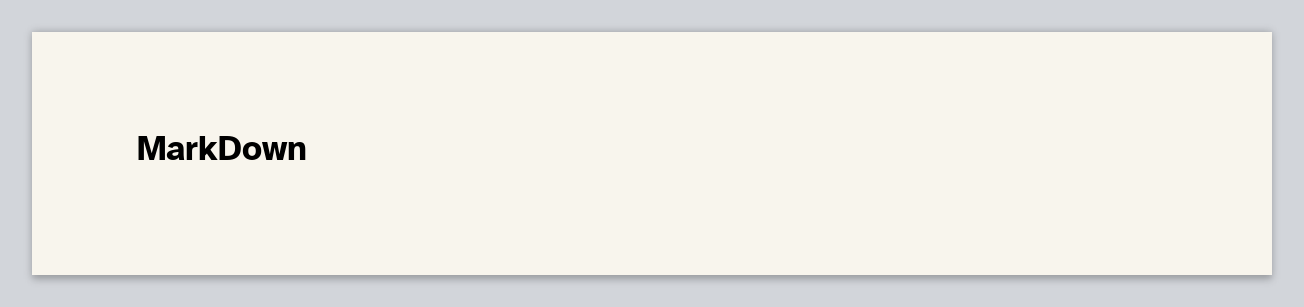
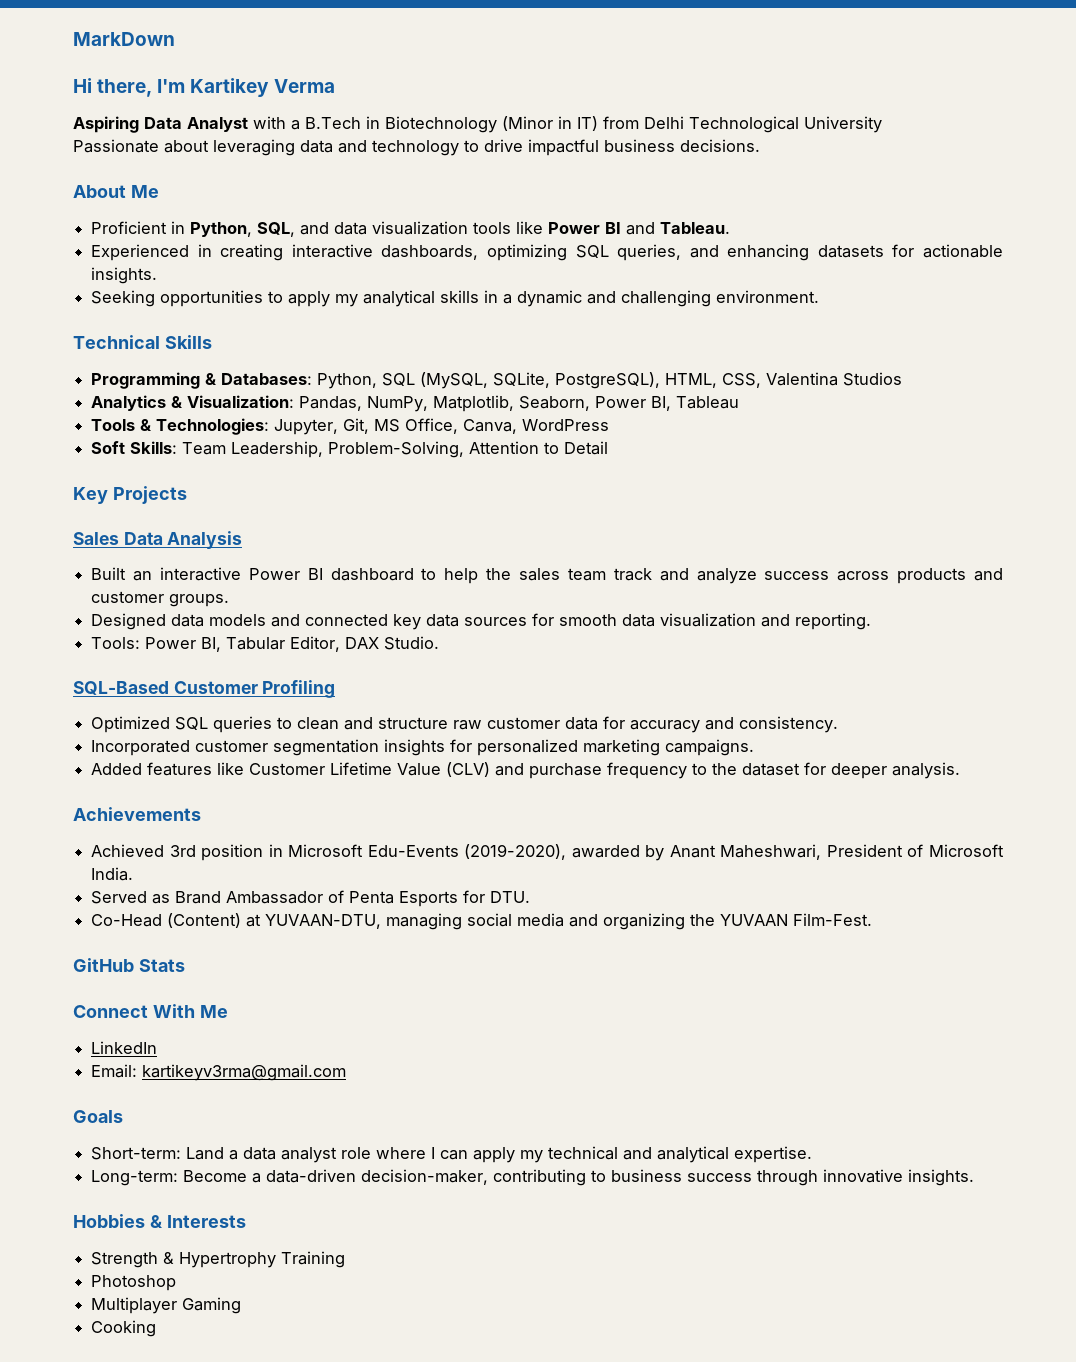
(307, 148) none -> [73,78,335,97] [73,116,882,133] [73,139,760,156] [73,185,159,198] [91,221,731,237] [91,244,1003,261] [91,267,158,284] [91,290,820,307] [73,335,212,349] [91,372,903,389] [91,395,740,412] [91,418,610,435] [91,441,609,458] [73,486,187,504] [73,531,243,549] [91,567,1003,584] [91,591,230,607] [91,613,872,630] [91,636,440,652] [73,680,336,698] [91,716,839,733] [91,739,755,756] [91,762,961,779] [73,807,201,821] [91,844,1004,861] [91,867,134,881] [91,890,531,907] [91,913,873,930] [73,958,185,972] [73,1004,228,1018] [91,1041,158,1054] [91,1064,347,1081] [73,1110,123,1123] [91,1146,813,1163] [91,1169,975,1186] [73,1214,246,1228] [91,1251,346,1268] [91,1275,177,1291] [91,1297,242,1314] [91,1320,157,1337] // Hi there, I'm Kartikey Verma // Aspiring Data Analyst with a B.Tech in Biotechnology (Minor in IT) from Delhi Technological University // Passionate about leveraging data and technology to drive impactful business decisions. // About Me // Proficient in Python, SQL, and data visualization tools like Power BI and Tableau. // Experienced in creating interactive dashboards, optimizing SQL queries, and enhancing datasets for actionable insights. // Seeking opportunities to apply my analytical skills in a dynamic and challenging environment. // Technical Skills // Programming & Databases: Python, SQL (MySQL, SQLite, PostgreSQL), HTML, CSS, Valentina Studios // Analytics & Visualization: Pandas, NumPy, Matplotlib, Seaborn, Power BI, Tableau // Tools & Technologies: Jupyter, Git, MS Office, Canva, WordPress // Soft Skills: Team Leadership, Problem-Solving, Attention to Detail // Key Projects // Sales Data Analysis // Built an interactive Power BI dashboard to help the sales team track and analyze success across products and customer groups. // Designed data models and connected key data sources for smooth data visualization and reporting. // Tools: Power BI, Tabular Editor, DAX Studio. // SQL-Based Customer Profiling // Optimized SQL queries to clean and structure raw customer data for accuracy and consistency. // Incorporated customer segmentation insights for personalized marketing campaigns. // Added features like Customer Lifetime Value (CLV) and purchase frequency to the dataset for deeper analysis. // Achievements // Achieved 3rd position in Microsoft Edu-Events (2019-2020), awarded by Anant Maheshwari, President of Microsoft India. // Served as Brand Ambassador of Penta Esports for DTU. // Co-Head (Content) at YUVAAN-DTU, managing social media and organizing the YUVAAN Film-Fest. // GitHub Stats // Connect With Me // LinkedIn // Email: kartikeyv3rma@gmail.com // Goals // Short-term: Land a data analyst role where I can apply my technical and analytical expertise. // Long-term: Become a data-driven decision-maker, contributing to business success through innovative insights. // Hobbies & Interests // Strength & Hypertrophy Training // Photoshop // Multiplayer Gaming // Cooking

